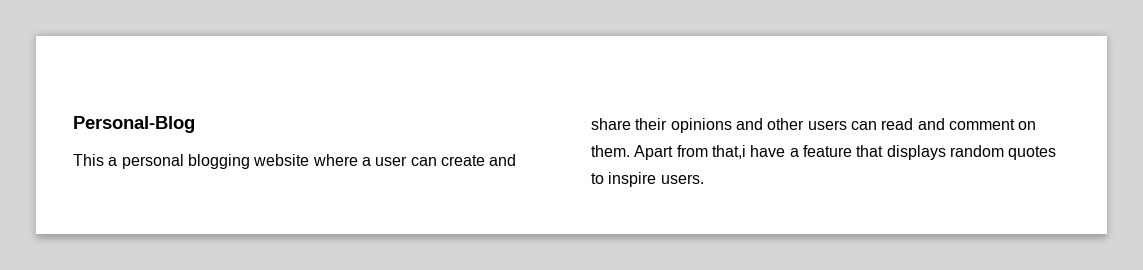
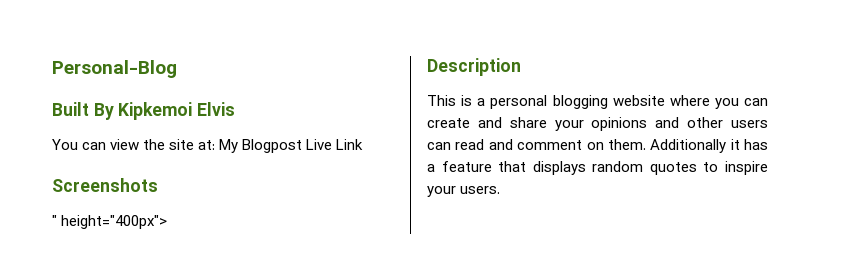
(195, 124) none -> [52,102,236,120] [52,139,364,153] [52,178,158,192] [52,215,168,229] [427,58,521,76] // Built By Kipkemoi Elvis // You can view the site at: My Blogpost Live Link // Screenshots // " height="400px"> // Description
(104, 160) none -> [461,95,473,106] is
[361,156,408,166] a user -> [714,98,739,109] you
[635,118,668,130] their -> [554,120,584,131] your
[634,145,786,160] Apart from that,i have -> [650,139,768,153] Additionally it has
(657, 179) none -> [427,186,456,197] your

